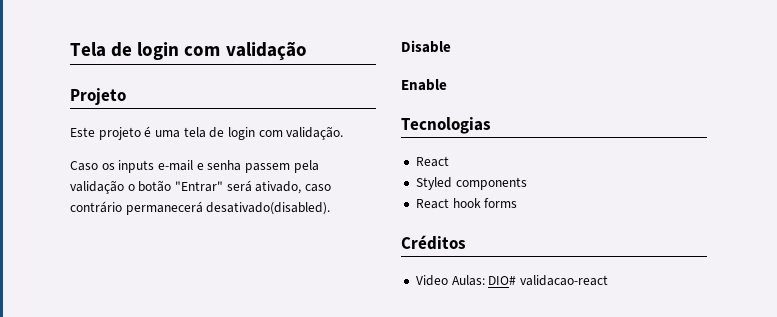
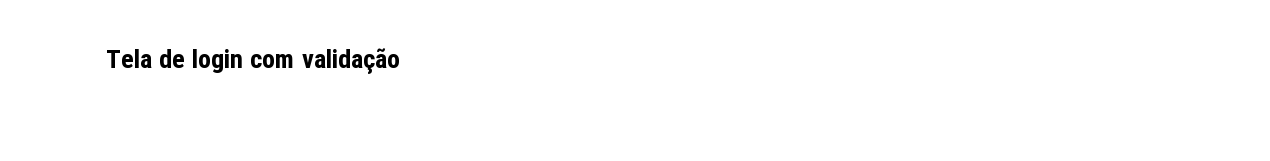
[70,88,126,105] [70,126,344,140] [70,160,319,173] [70,180,331,194] [70,201,331,215] [401,40,451,53] [401,79,447,91] [401,117,491,134] [415,156,449,167] [415,177,527,190] [415,198,518,209] [401,235,466,250] [415,275,608,286] // Projeto // Este projeto é uma tela de login com validação. // Caso os inputs e-mail e senha passem pela validação o botão "Entrar" será ativado, caso contrário permanecerá desativado(disabled). // Disable // Enable // Tecnologias // React // Styled components // React hook forms // Créditos // Video Aulas: DIO# validacao-react -> (400, 61) none

